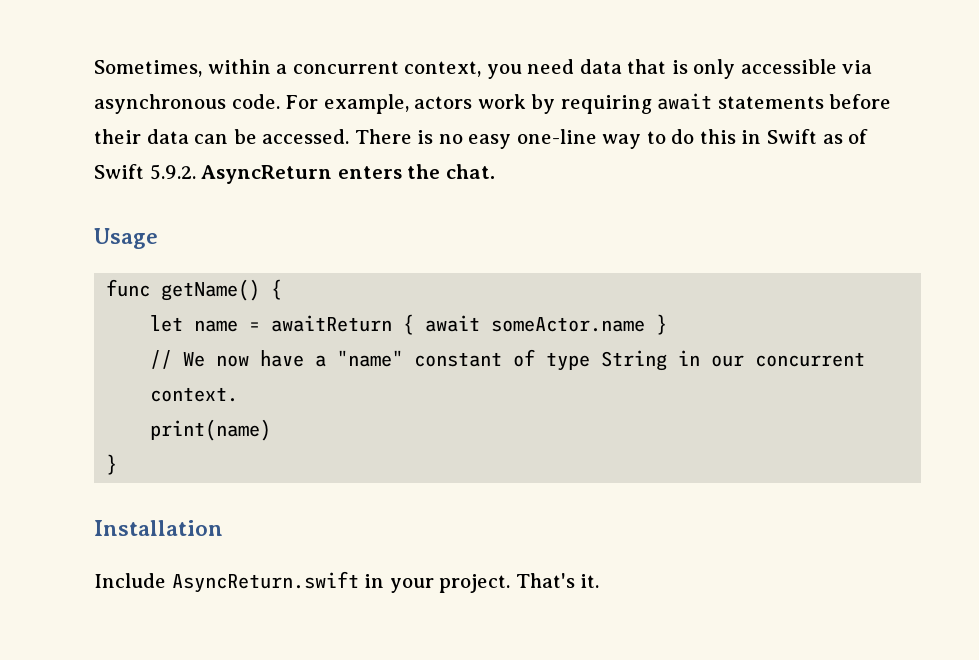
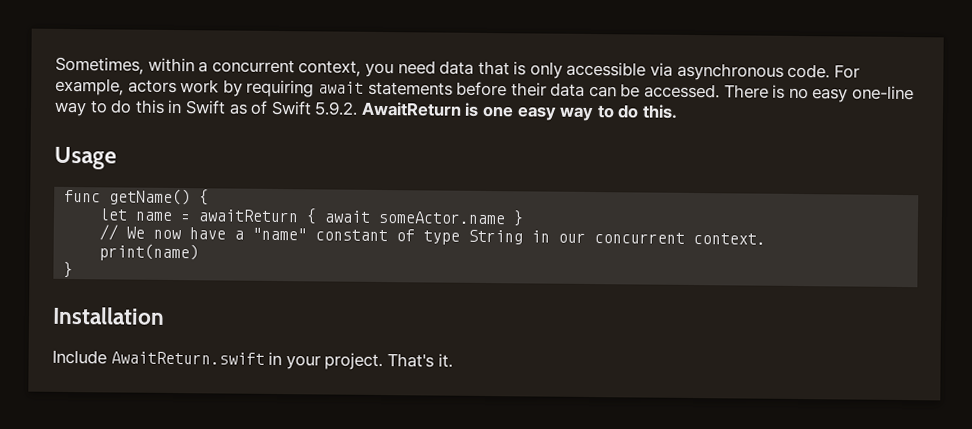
[201,164,495,184] AsyncReturn enters the chat. -> [360,101,679,122] AwaitReturn is one easy way to do this.
[171,571,359,593] AsyncReturn.swift -> [110,351,265,365] AwaitReturn.swift

